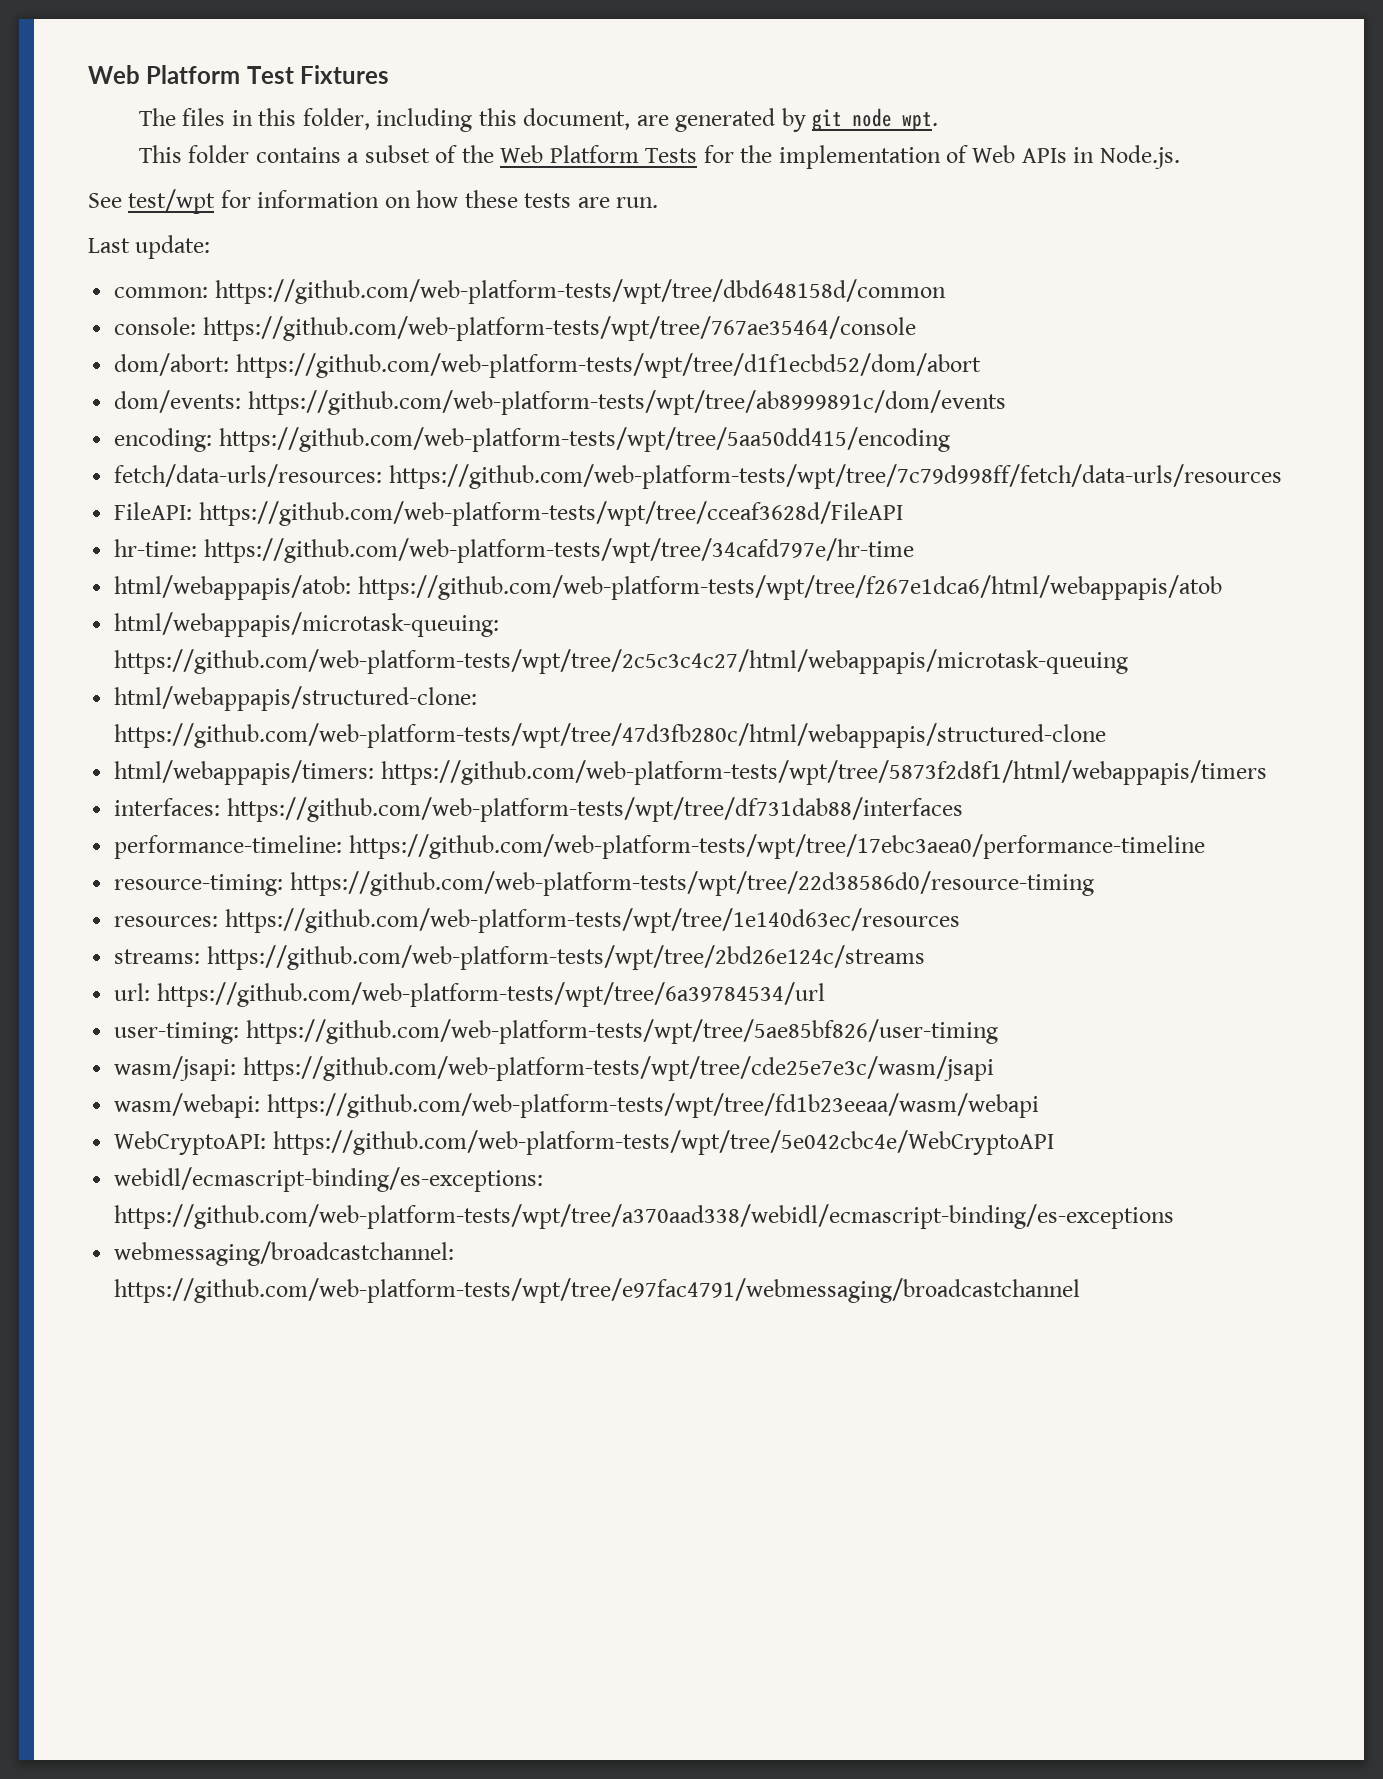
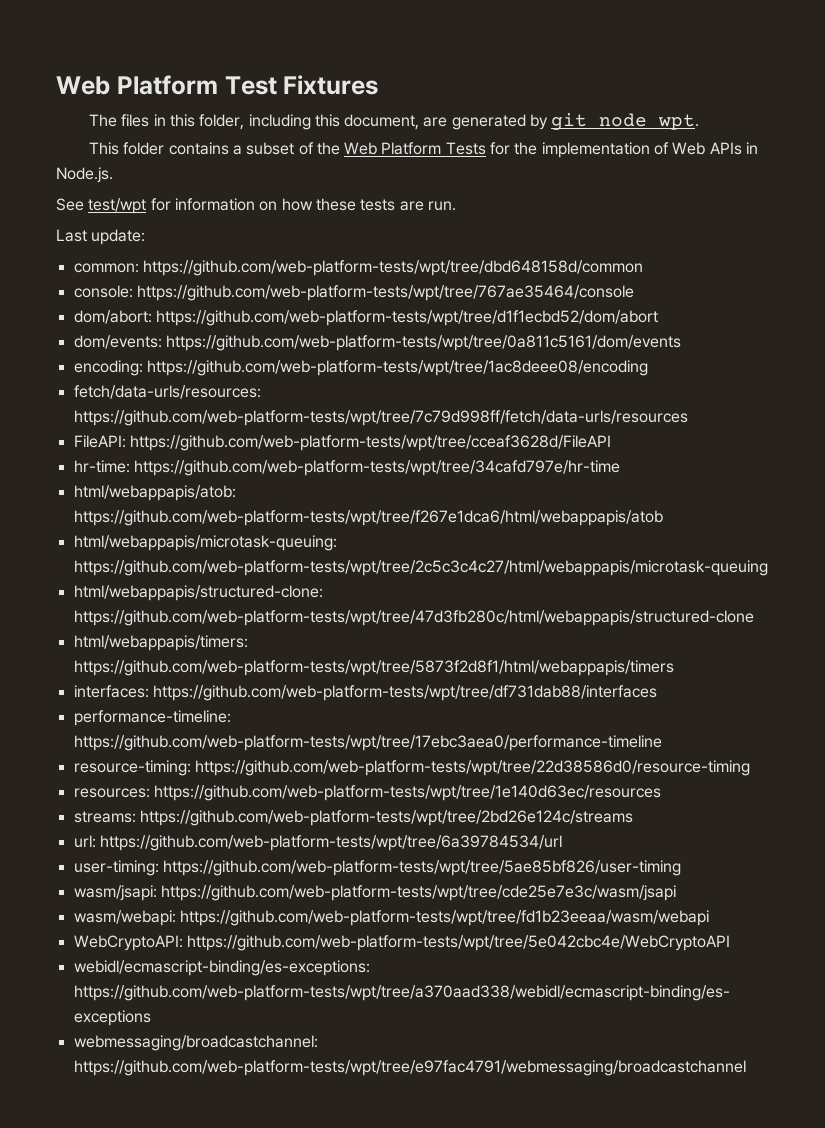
[247,390,1006,415] https://github.com/web-platform-tests/wpt/tree/ab8999891c/dom/events -> [165,335,681,351] https://github.com/web-platform-tests/wpt/tree/0a811c5161/dom/events
[218,427,950,452] https://github.com/web-platform-tests/wpt/tree/5aa50dd415/encoding -> [146,360,648,376] https://github.com/web-platform-tests/wpt/tree/1ac8deee08/encoding

